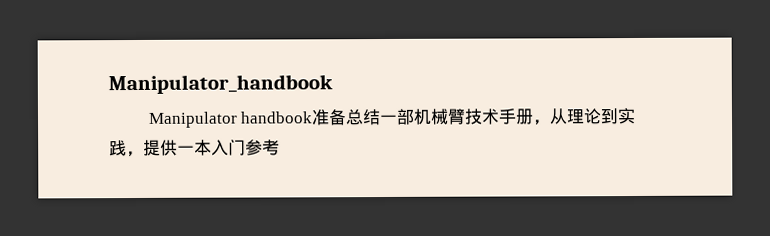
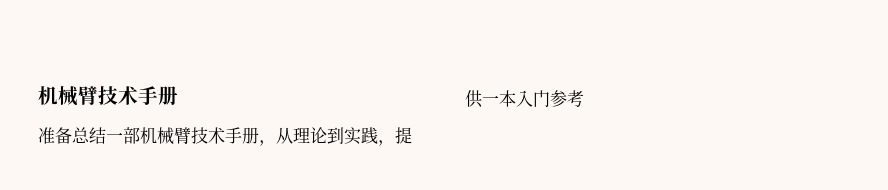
[108,74,333,95] [147,111,314,128] Manipulator_handbook // Manipulator handbook -> [38,86,178,106] 机械臂技术手册 //

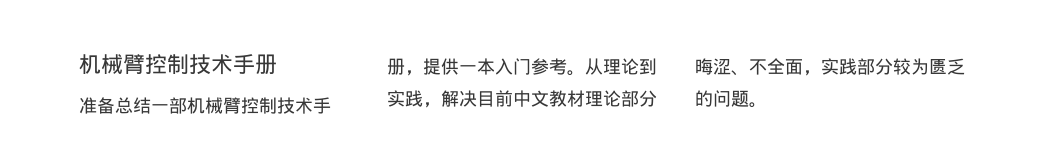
[38,86,98,106] 机械臂 -> [79,54,189,74] 机械臂控制
(191, 135) none -> [241,97,277,114] 控制
[276,127,395,146] 从理论到实践， -> (423, 73) none
(584, 98) none -> [567,58,657,76] [387,90,657,108] [695,58,965,76] [695,90,767,108] 。从理论到实践，解决目前中文教材理论部分晦涩、不全面，实践部分较为匮乏的问题。

